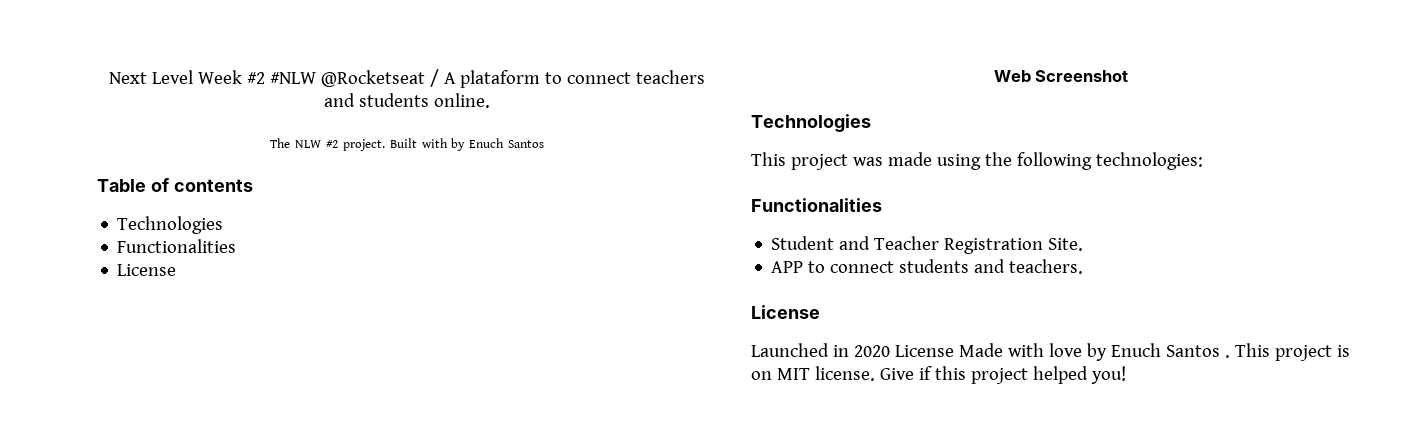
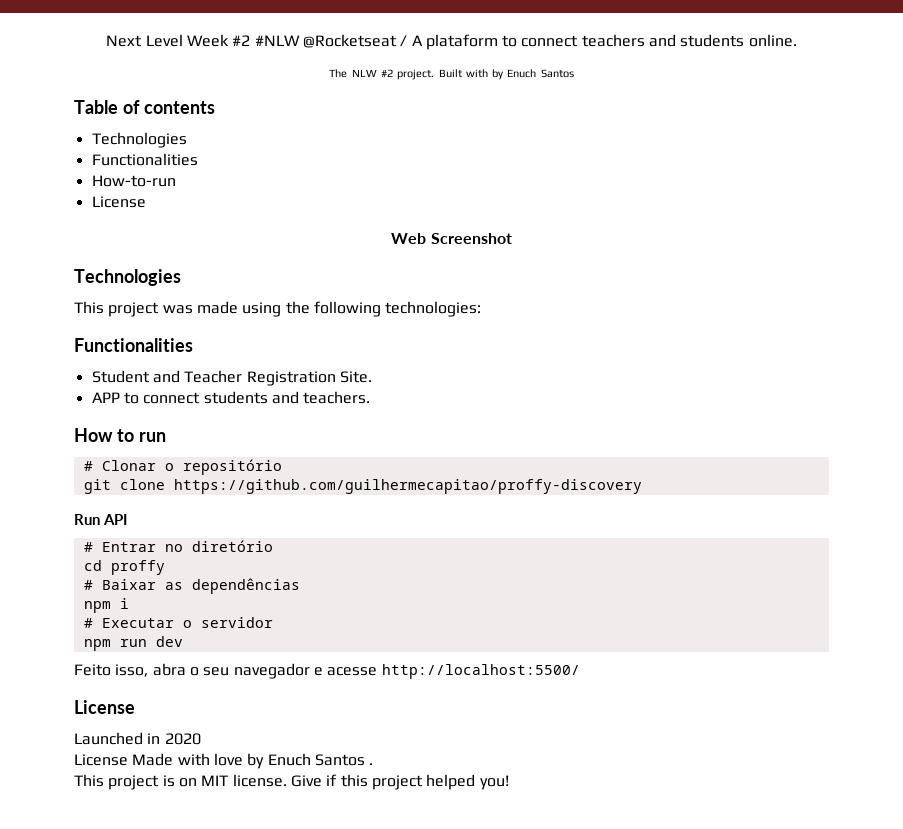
(237, 246) none -> [91,175,176,187] // How-to-run
(1084, 266) none -> [74,428,166,442] [83,459,282,475] [83,479,642,494] [74,514,127,525] [83,540,273,552] [83,560,165,575] [83,578,300,594] [83,598,129,613] [83,617,273,628] [83,636,183,651] [74,663,580,679] // How to run // # Clonar o repositório // git clone https://github.com/guilhermecapitao/proffy-discovery // Run API // # Entrar no diretório // cd proffy // # Baixar as dependências // npm i // # Executar o servidor // npm run dev // Feito isso, abra o seu navegador e acesse http://localhost:5500/
(890, 351) none -> (201, 739) //
(1230, 356) none -> (374, 764) //

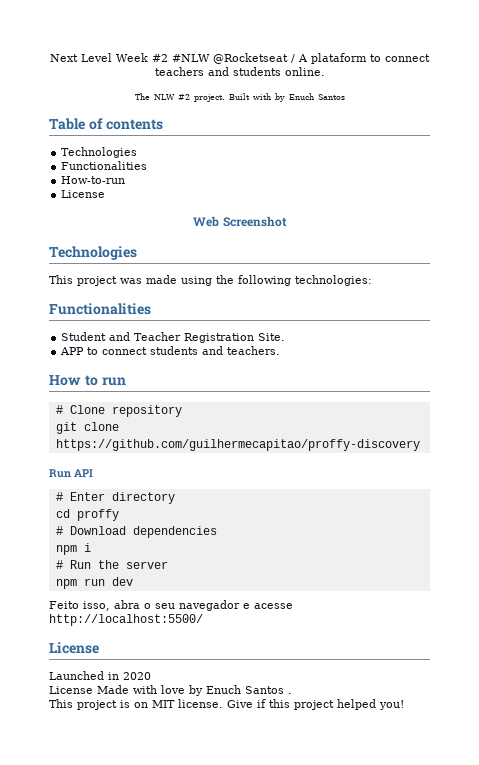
[101,459,282,475] Clonar o repositório -> [69,405,182,417] Clone repository
[101,540,273,552] Entrar no diretório -> [69,492,175,504] Enter directory
[101,578,300,594] Baixar as dependências -> [69,526,217,538] Download dependencies
[101,617,273,628] Executar o servidor -> [69,560,168,569] Run the server

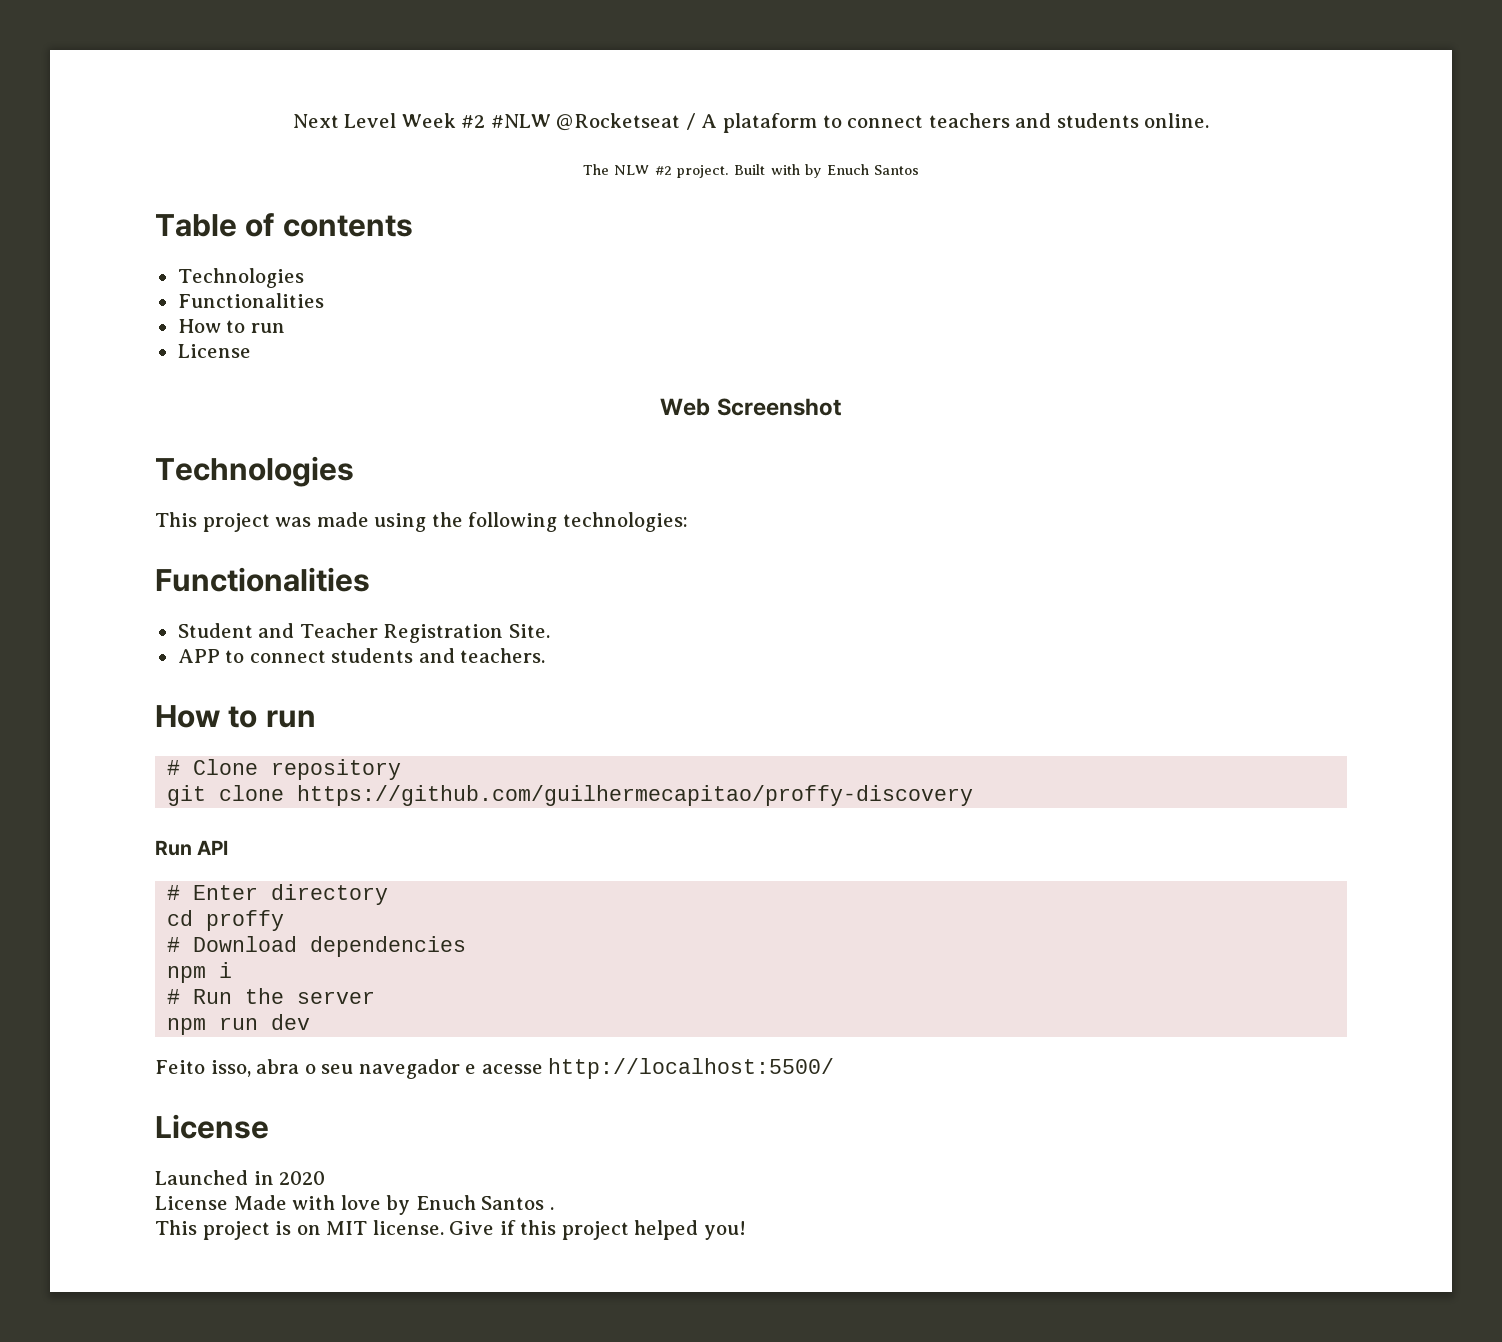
[61,176,126,184] How-to-run -> [177,319,285,333] How to run

